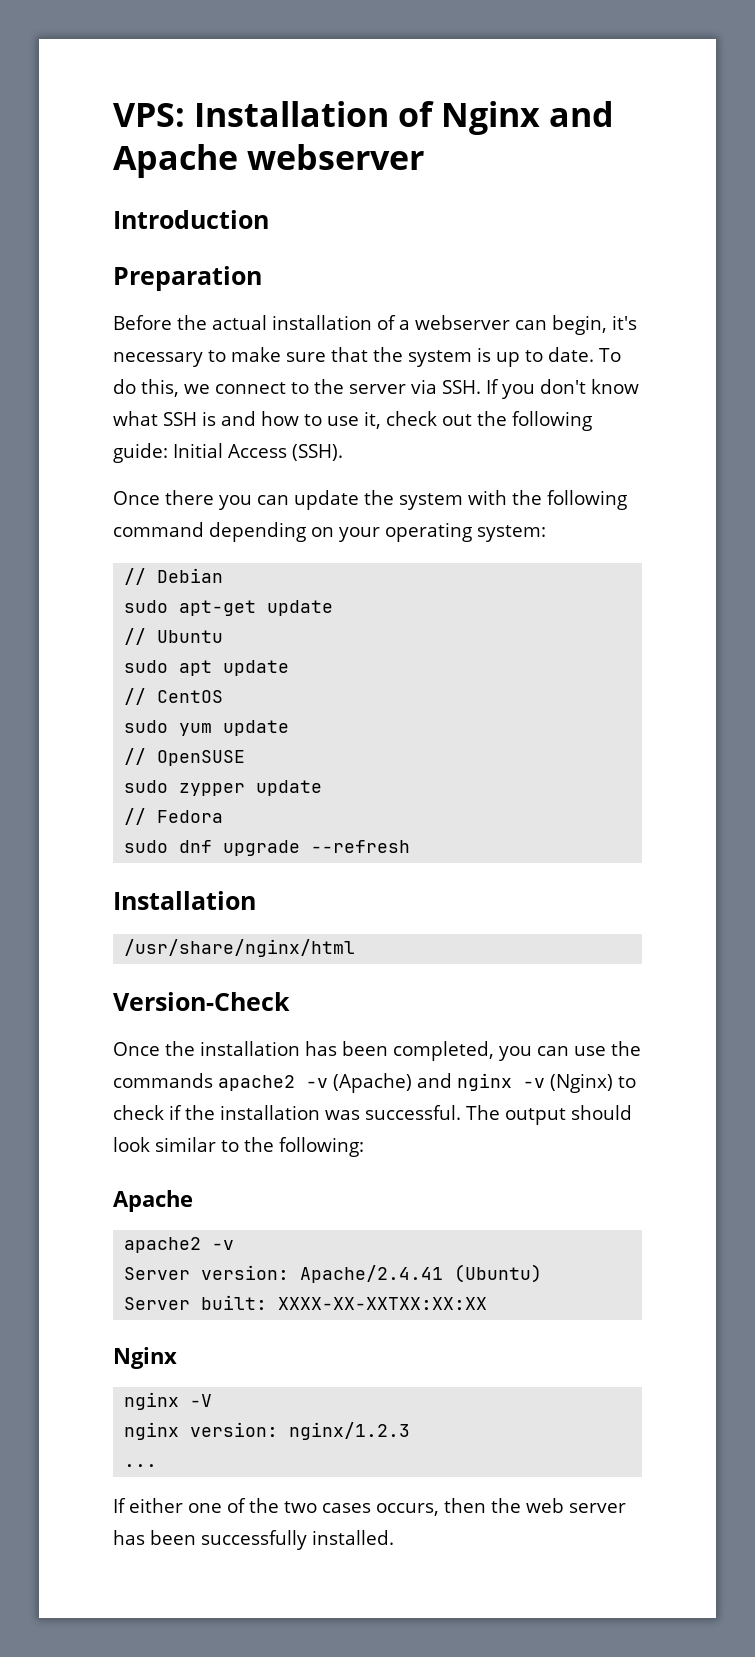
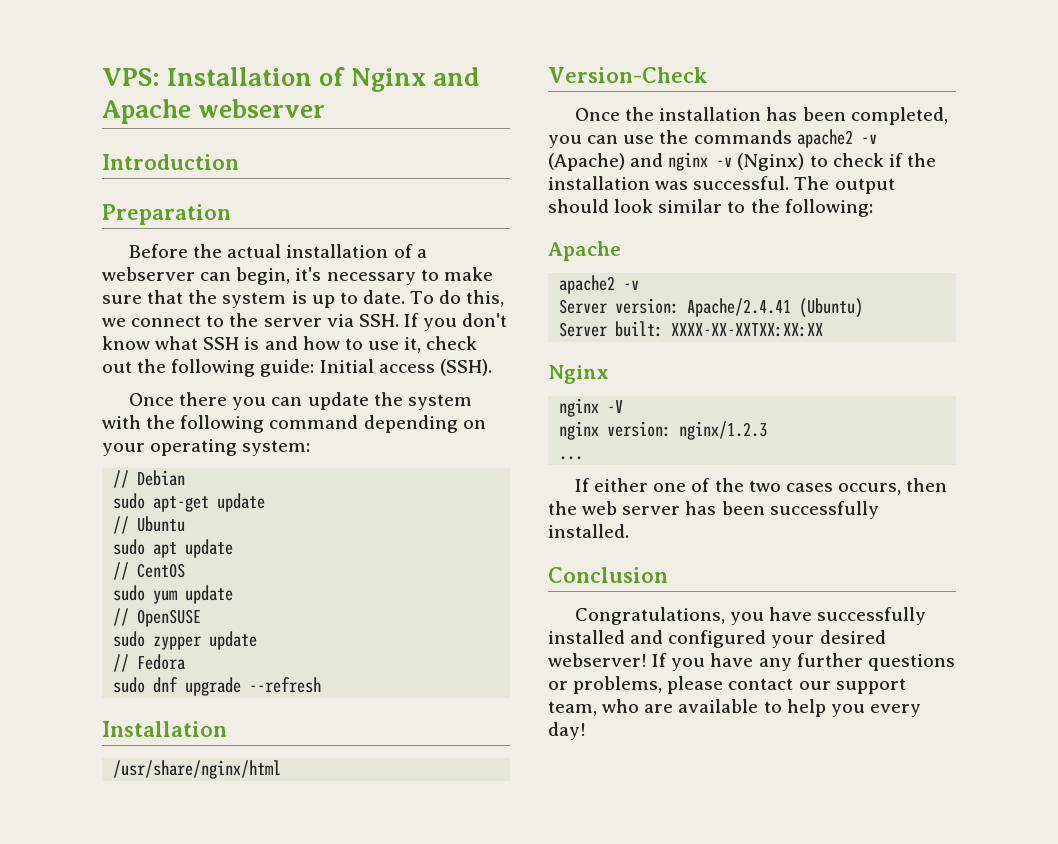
[228,444,287,458] Access -> [378,364,435,373] access
(394, 1537) none -> [548,567,668,583] [574,607,927,625] [548,630,886,648] [548,653,955,671] [548,676,906,694] [548,699,921,717] [548,722,586,740] // Conclusion // Congratulations, you have successfully installed and configured your desired webserver! If you have any further questions or problems, please contact our support team, who are available to help you every day!

